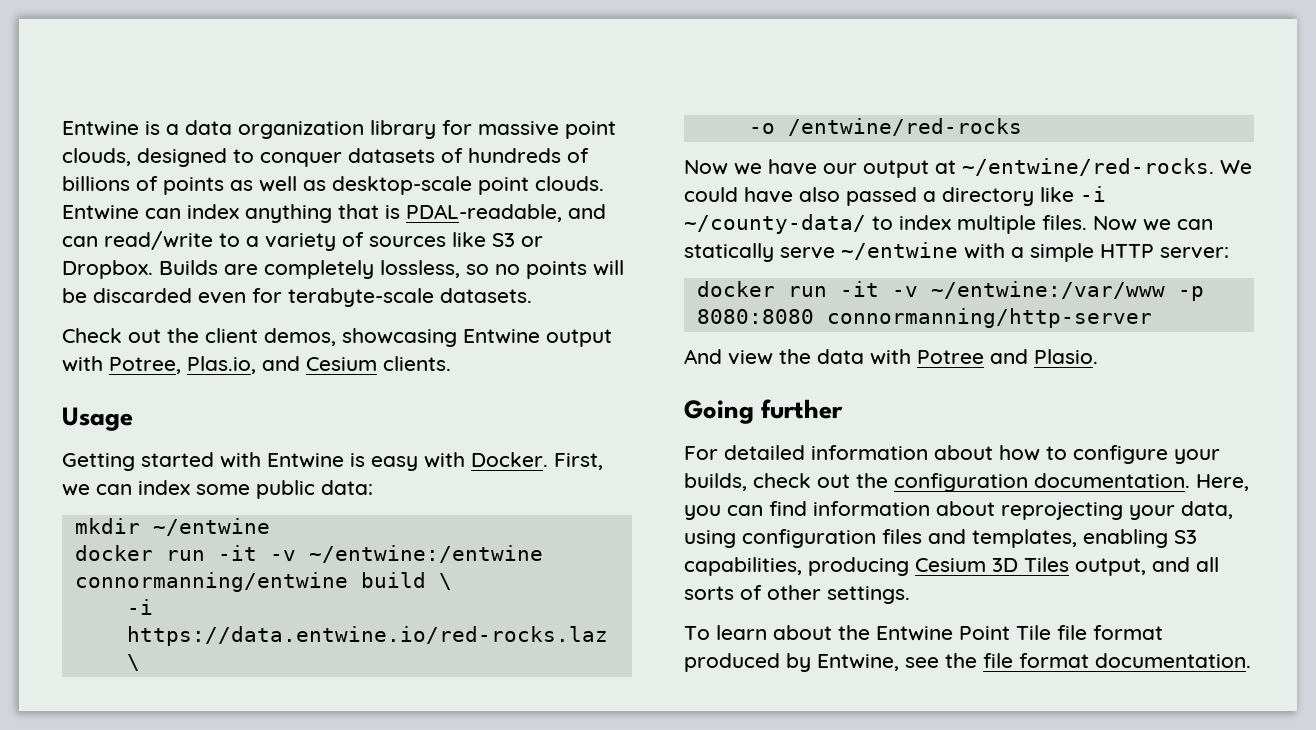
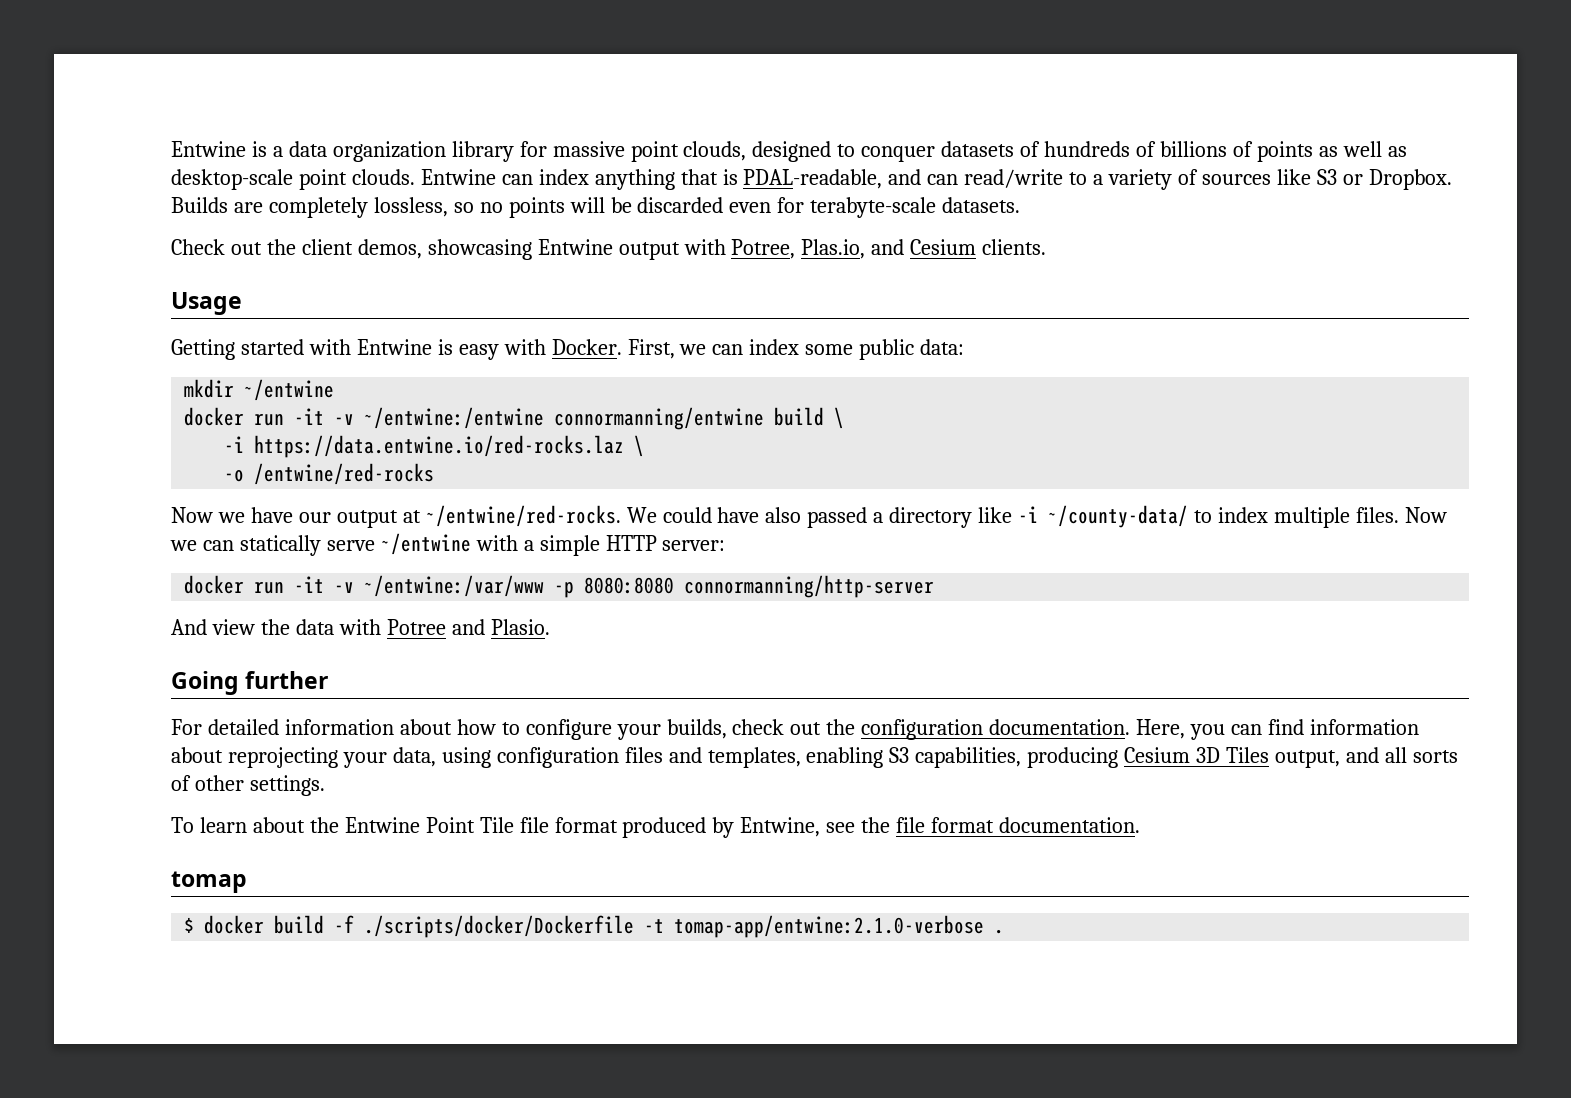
(1251, 660) none -> [171,871,247,893] [184,915,1005,938] // tomap // $ docker build -f ./scripts/docker/Dockerfile -t tomap-app/entwine:2.1.0-verbose .

